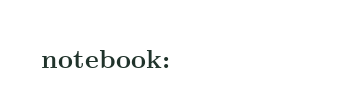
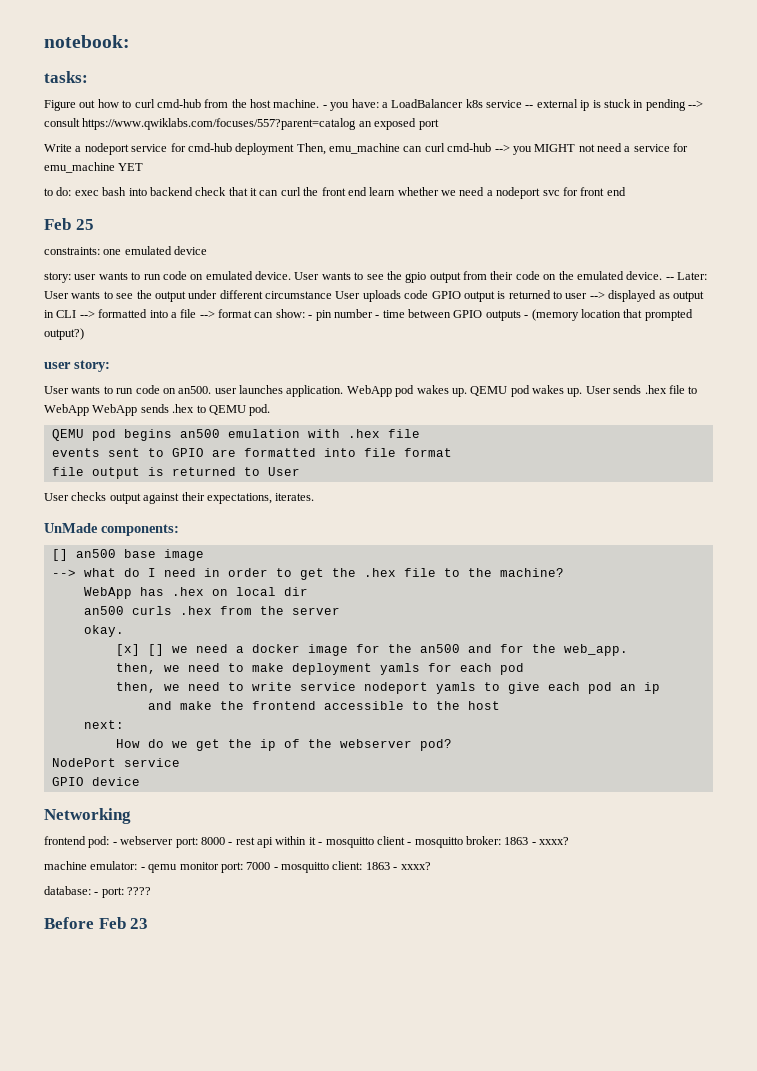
(170, 59) none -> [44,71,88,83] [44,99,703,111] [44,118,439,130] [44,143,689,155] [44,162,144,173] [44,187,626,199] [44,218,94,230] [44,246,208,255] [44,271,707,283] [44,290,704,302] [44,309,693,321] [44,328,84,340] [44,360,110,372] [44,385,698,397] [44,404,271,416] [51,429,420,441] [51,448,452,457] [51,467,300,479] [44,492,315,504] [44,523,179,536] [51,549,204,561] [51,568,564,580] [83,587,308,599] [83,606,340,615] [83,625,124,637] [115,644,628,656] [115,663,524,675] [115,682,660,694] [147,701,500,710] [83,720,124,729] [115,739,452,751] [51,758,180,767] [51,777,140,786] [44,808,131,824] [44,836,570,848] [44,861,431,873] [44,886,152,898] [44,917,149,929] // tasks: // Figure out how to curl cmd-hub from the host machine. - you have: a LoadBalancer k8s service -- external ip is stuck in pending --> consult https://www.qwiklabs.com/focuses/557?parent=catalog an exposed port // Write a nodeport service for cmd-hub deployment Then, emu_machine can curl cmd-hub --> you MIGHT not need a service for emu_machine YET // to do: exec bash into backend check that it can curl the front end learn whether we need a nodeport svc for front end // Feb 25 // constraints: one emulated device // story: user wants to run code on emulated device. User wants to see the gpio output from their code on the emulated device. -- Later: User wants to see the output under different circumstance User uploads code GPIO output is returned to user --> displayed as output in CLI --> formatted into a file --> format can show: - pin number - time between GPIO outputs - (memory location that prompted output?) // user story: // User wants to run code on an500. user launches application. WebApp pod wakes up. QEMU pod wakes up. User sends .hex file to WebApp WebApp sends .hex to QEMU pod. // QEMU pod begins an500 emulation with .hex file // events sent to GPIO are formatted into file format // file output is returned to User // User checks output against their expectations, iterates. // UnMade components: // [] an500 base image // --> what do I need in order to get the .hex file to the machine? // WebApp has .hex on local dir // an500 curls .hex from the server // okay. // [x] [] we need a docker image for the an500 and for the web_app. // then, we need to make deployment yamls for each pod // then, we need to write service nodeport yamls to give each pod an ip // and make the frontend accessible to the host // next: // How do we get the ip of the webserver pod? // NodePort service // GPIO device // Networking // frontend pod: - webserver port: 8000 - rest api within it - mosquitto client - mosquitto broker: 1863 - xxxx? // machine emulator: - qemu monitor port: 7000 - mosquitto client: 1863 - xxxx? // database: - port: ???? // Before Feb 23

